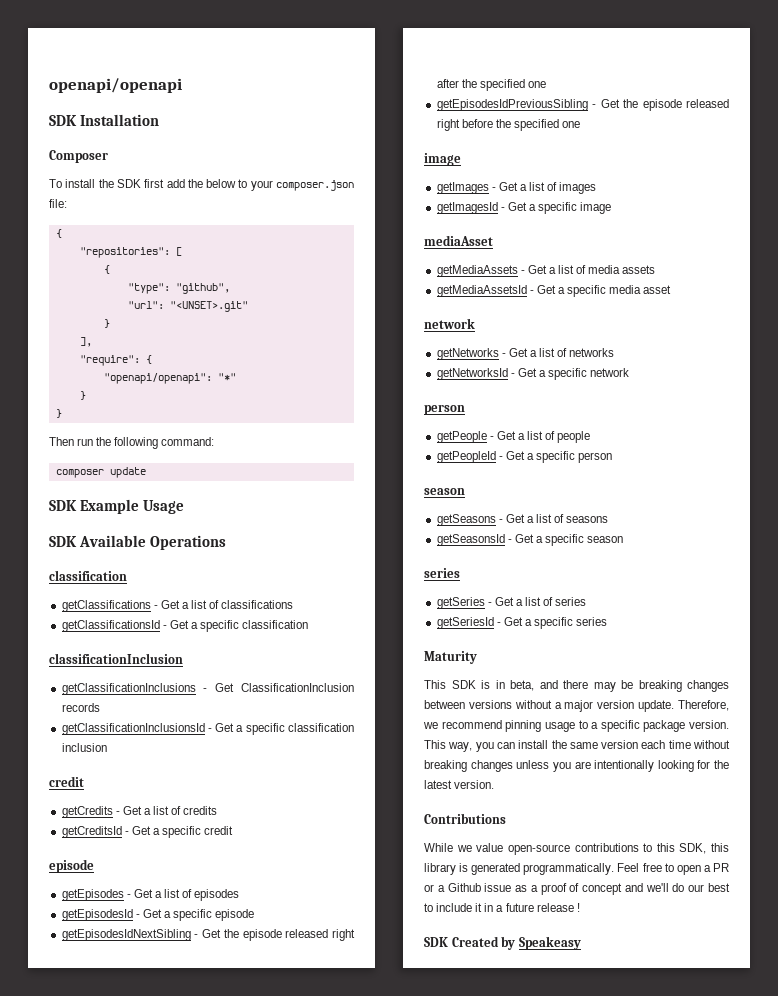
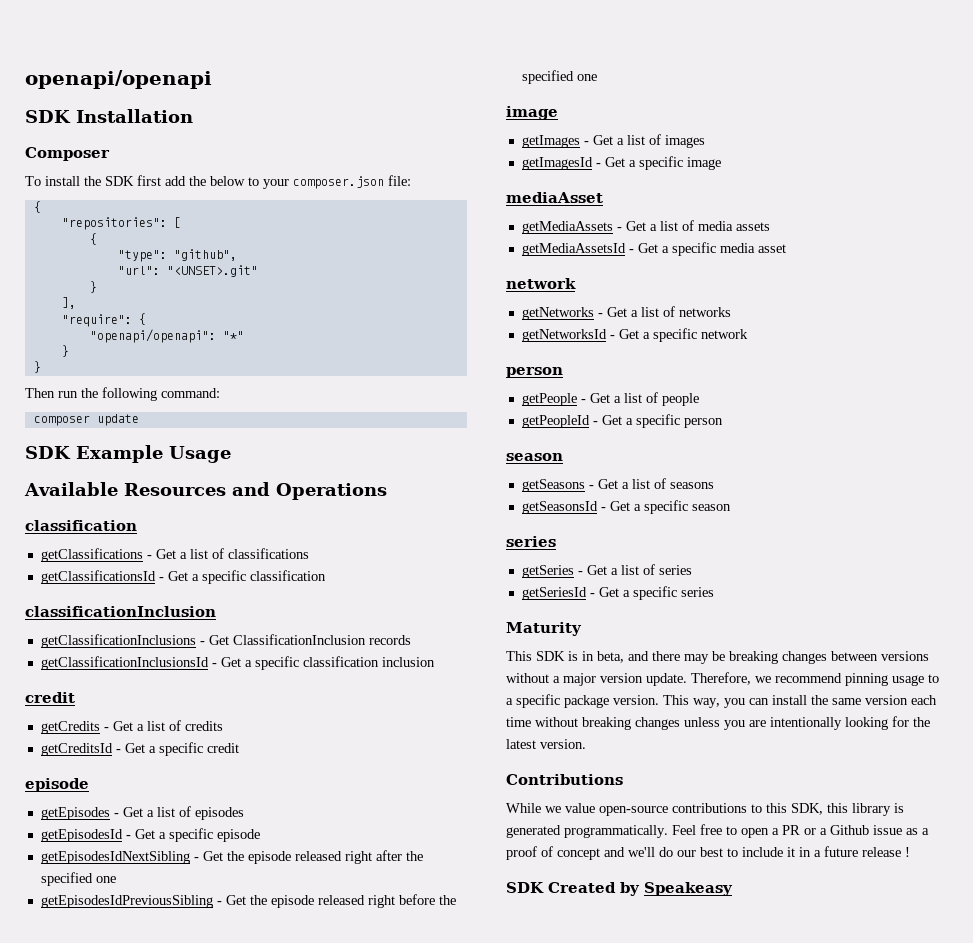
[49,535,146,547] SDK Available -> [24,482,270,496] Available Resources and

